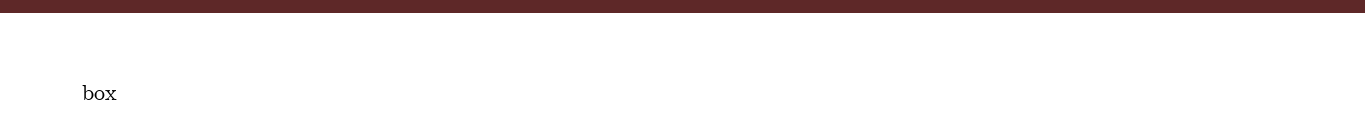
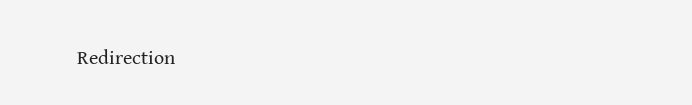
[82,85,117,100] box -> [77,49,175,64] Redirection

